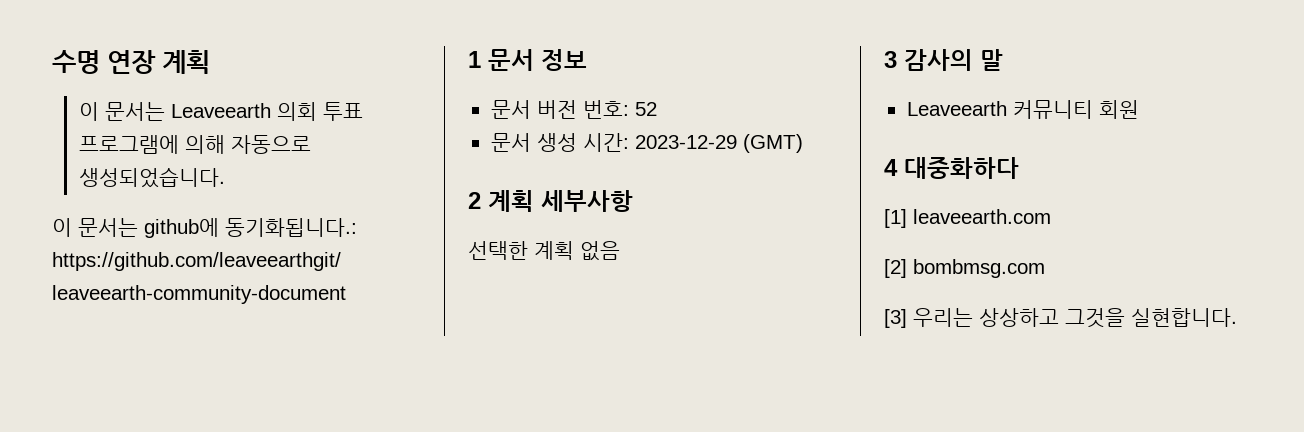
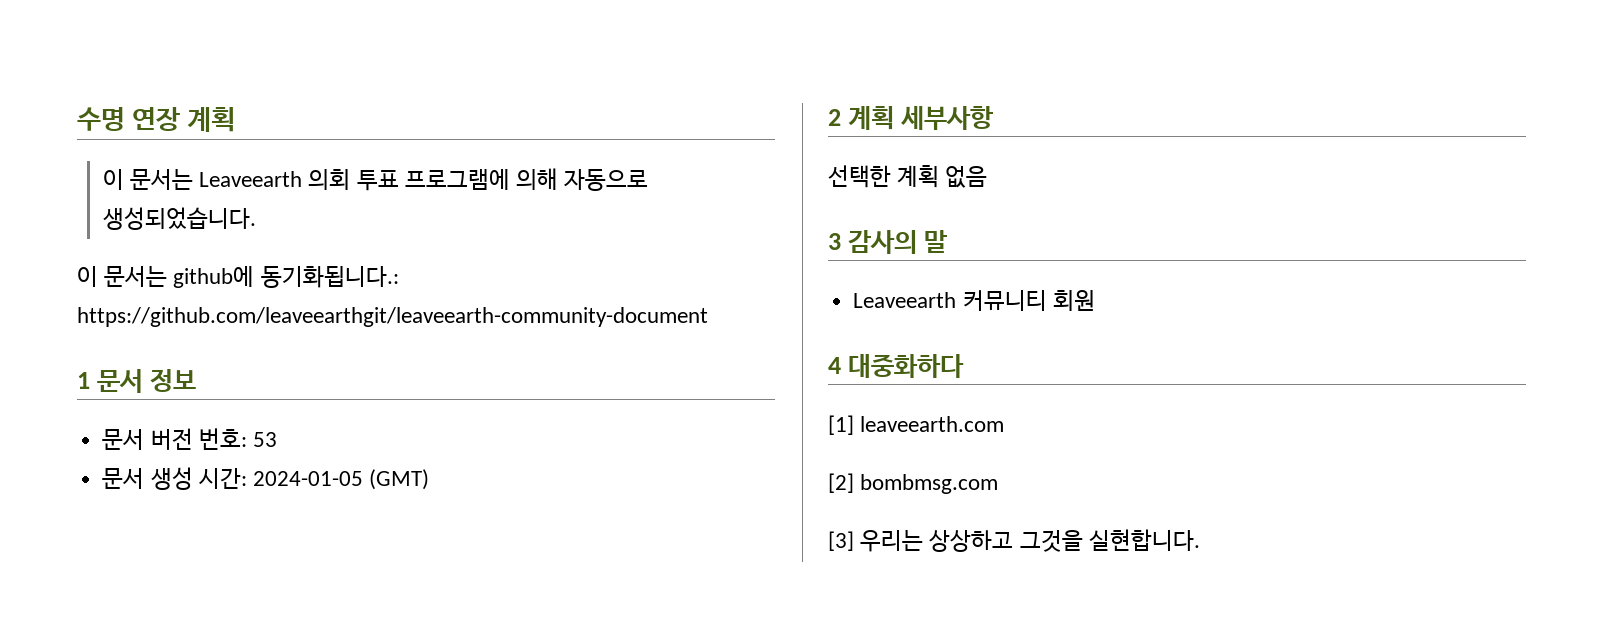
[634,102,657,116] 52 -> [252,432,277,447] 53
[634,135,737,149] 2023-12-29 -> [252,471,363,486] 2024-01-05

